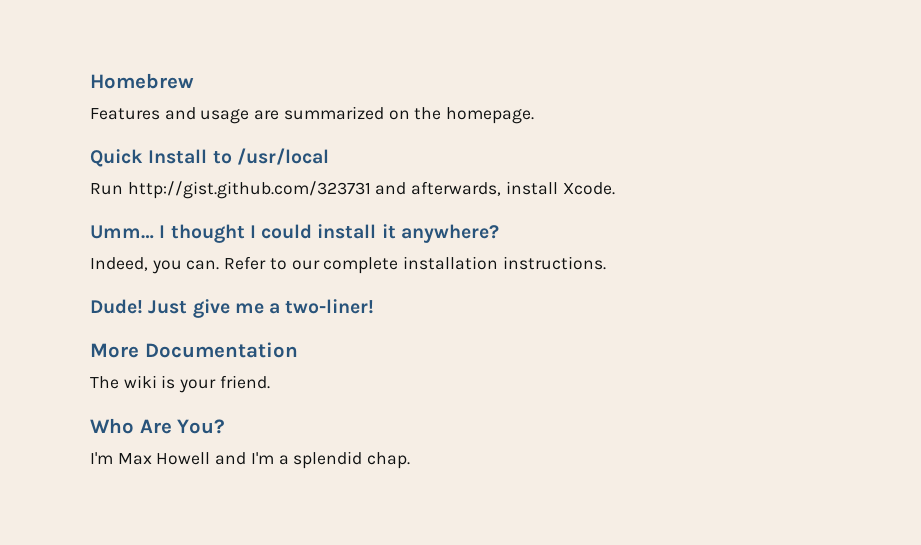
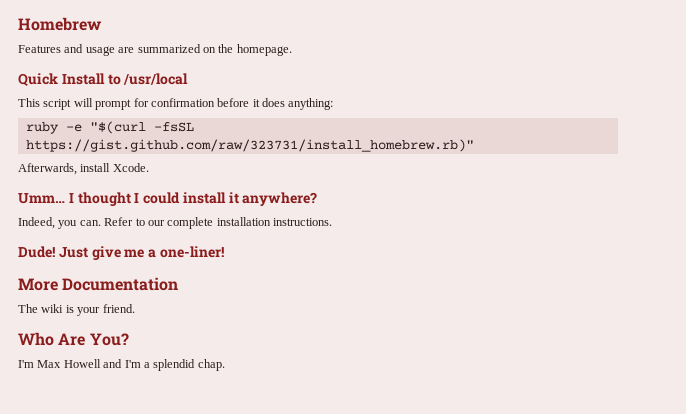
[90,181,502,199] Run http://gist.github.com/323731 and afterwards, -> [18,98,334,110] [25,121,194,134] [25,139,474,152] [18,163,77,175] This script will prompt for confirmation before it does anything: // ruby -e "$(curl -fsSL https://gist.github.com/raw/323731/install_homebrew.rb)" // Afterwards,
[285,299,375,314] two-liner! -> [159,246,224,258] one-liner!

